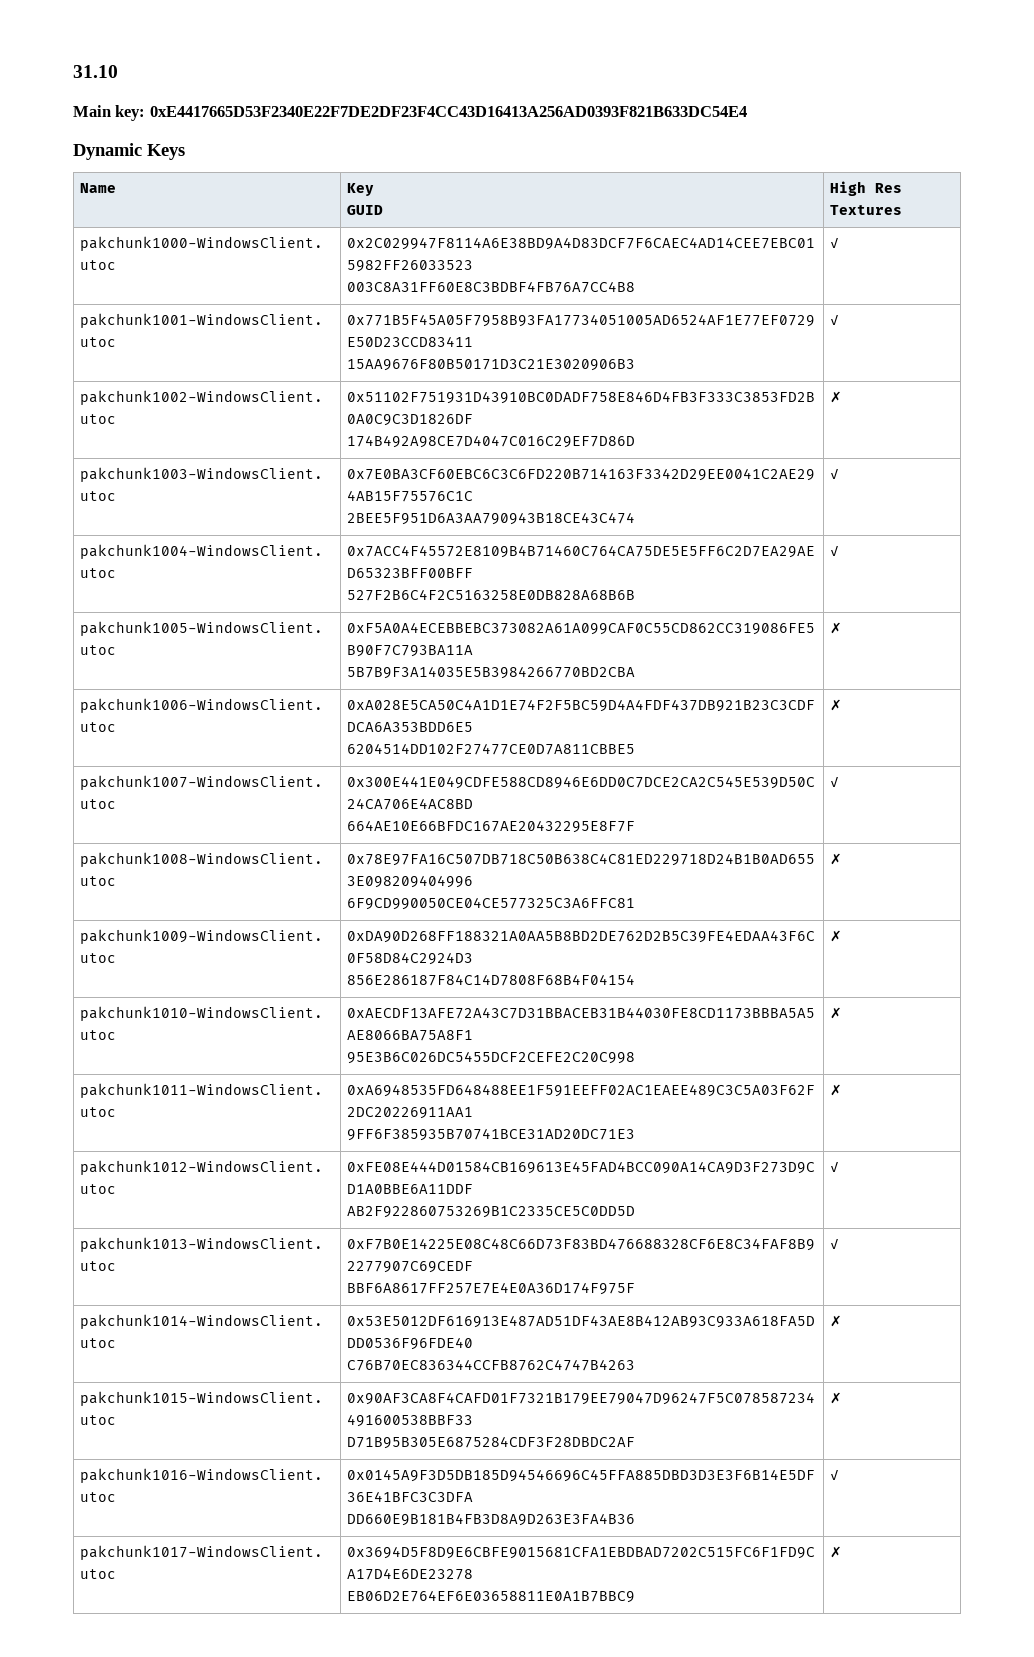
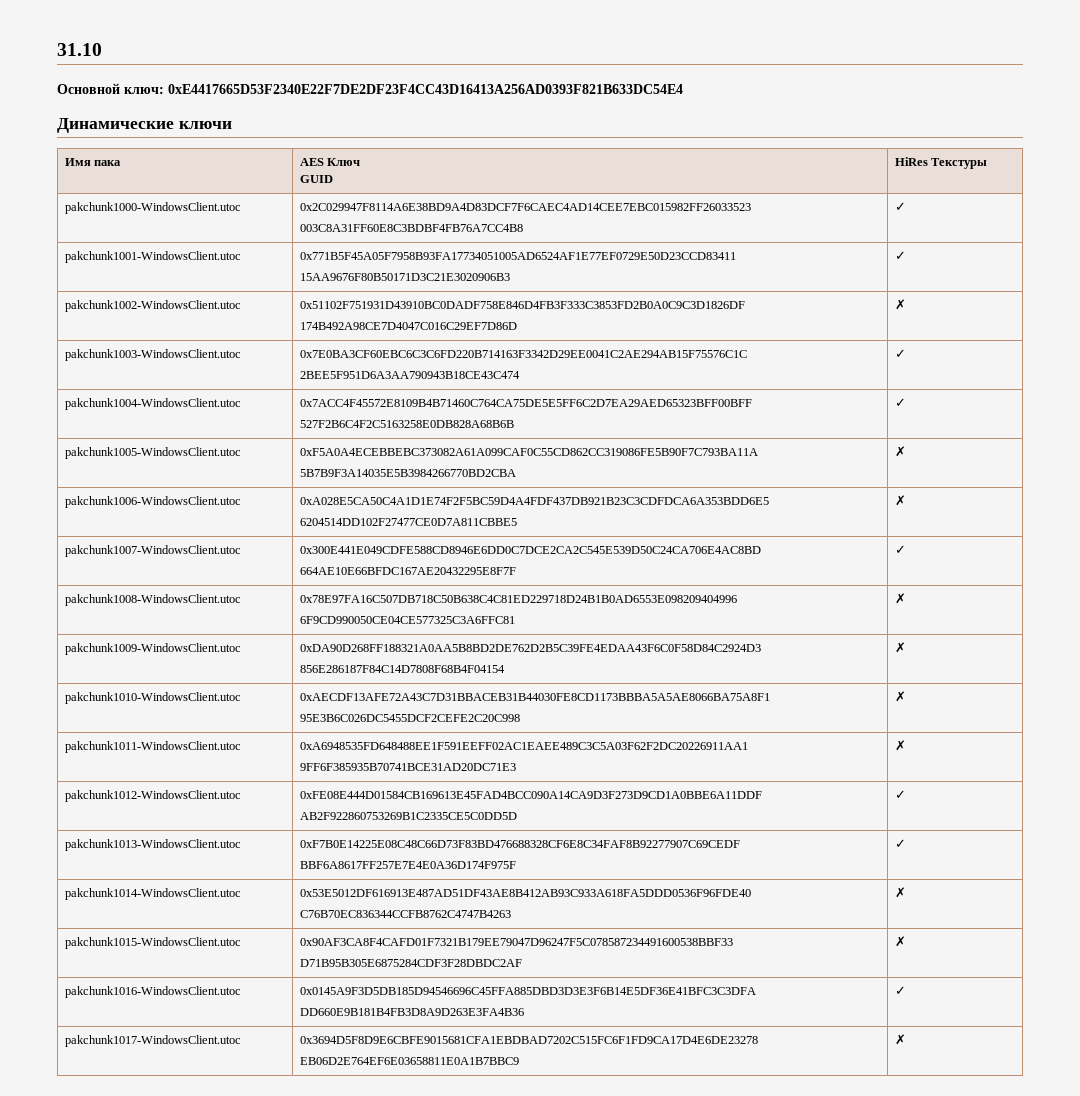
[73,105,146,121] Main key: -> [57,83,164,94] Основной ключ:
[73,143,185,160] [79,183,116,193] [346,183,374,196] [346,205,383,215] [829,181,902,196] [829,205,902,215] Dynamic Keys // Name | Key // GUID | High Res Textures -> [57,118,232,133] [64,158,122,166] [299,158,361,166] [299,175,333,183] [894,157,988,169] Динамические ключи // Имя пака | AES Ключ // GUID | HiRes Текстуры

